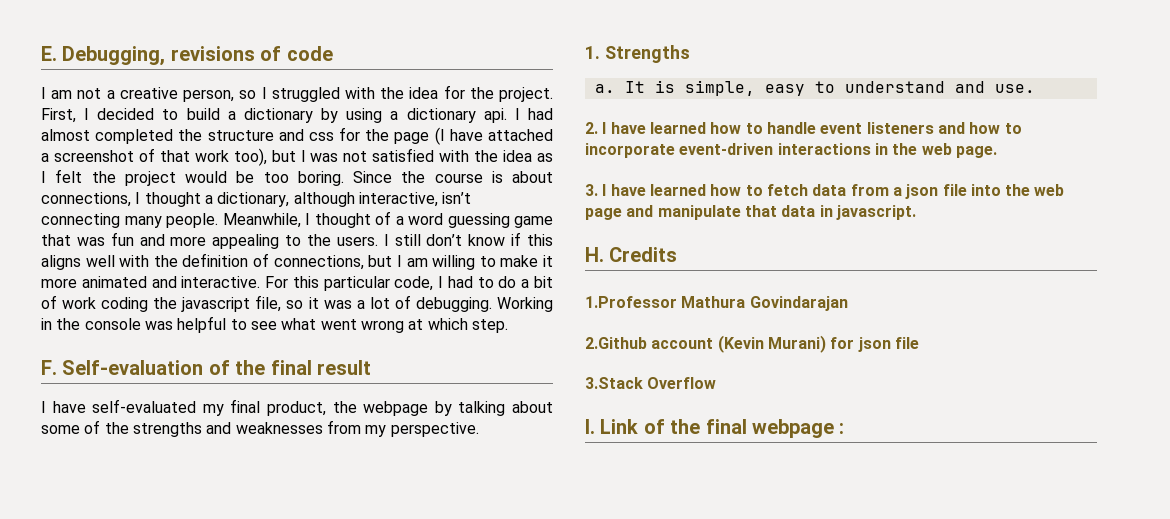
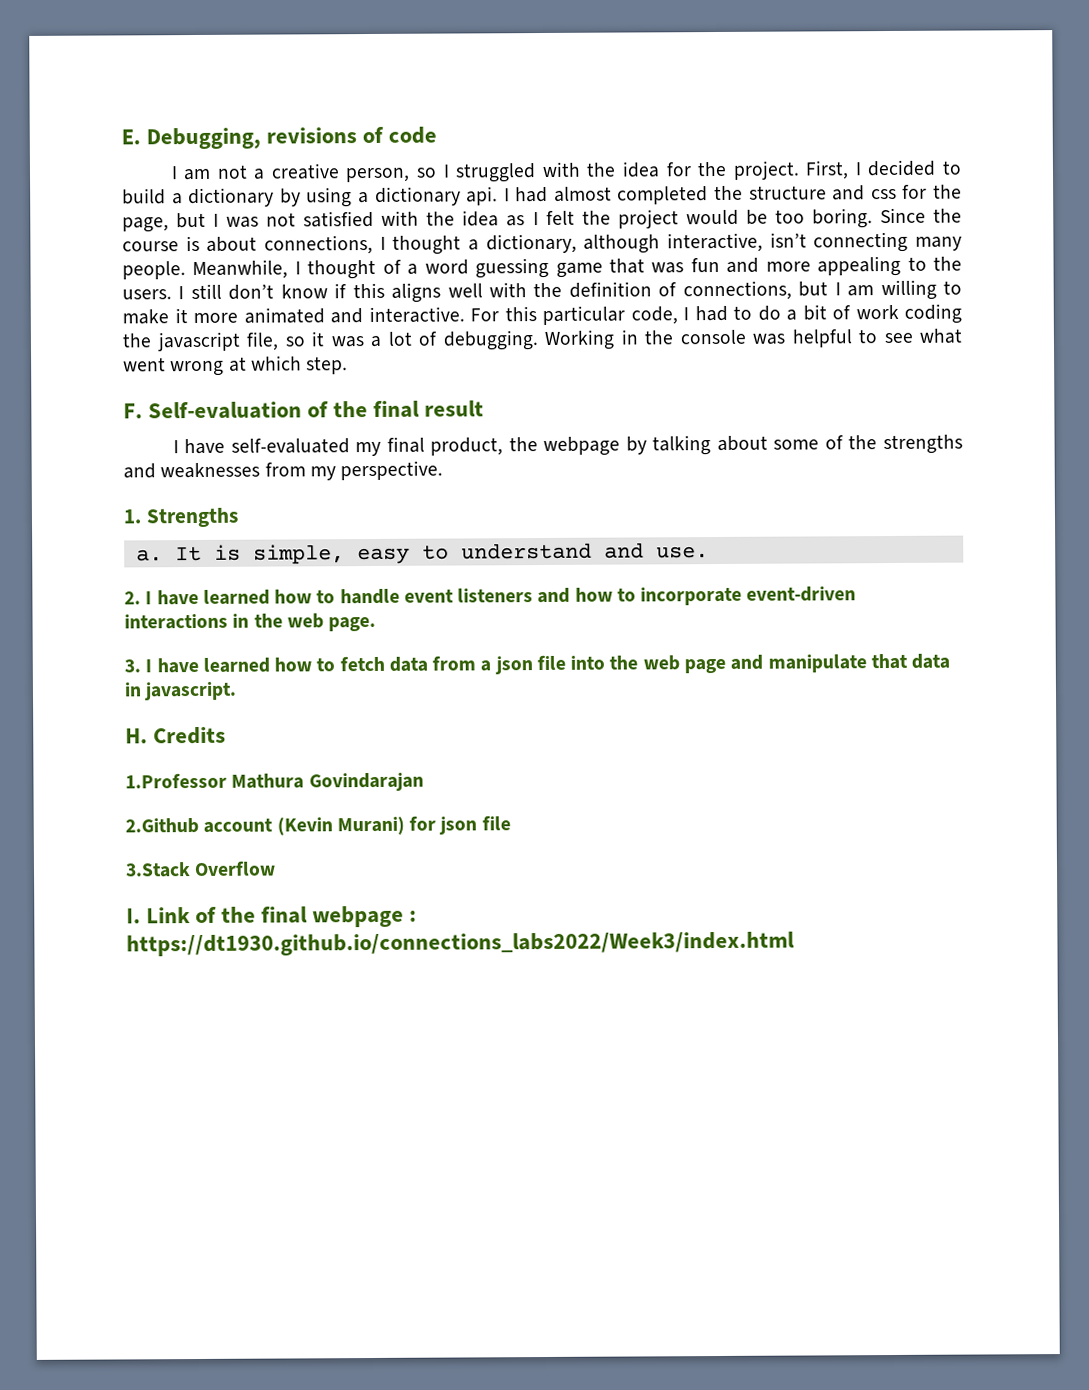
[394,127,553,145] [41,148,267,166] page (I have attached a screenshot of that work too), -> [122,217,169,233] page,
(845, 428) none -> [126,931,795,957] https://dt1930.github.io/connections_labs2022/Week3/index.html

